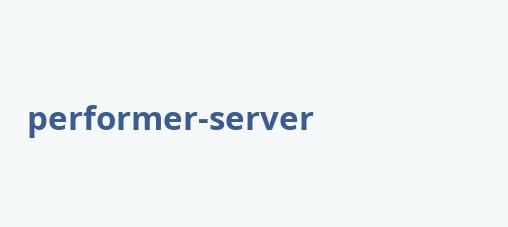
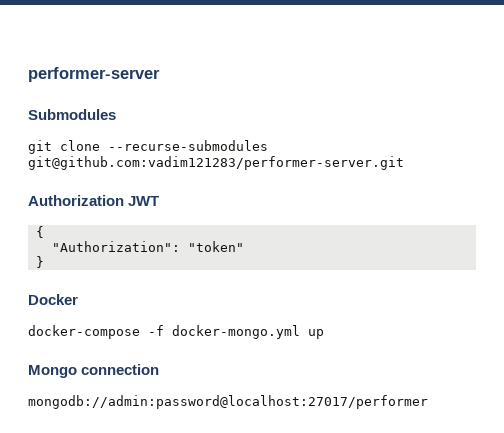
(314, 121) none -> [28,109,116,120] [28,140,268,154] [28,156,404,170] [28,195,160,206] [35,226,44,238] [51,241,244,252] [35,256,44,268] [28,294,78,305] [28,325,324,339] [28,364,160,378] [28,395,428,409] // Submodules // git clone --recurse-submodules git@github.com:vadim121283/performer-server.git // Authorization JWT // { // "Authorization": "token" // } // Docker // docker-compose -f docker-mongo.yml up // Mongo connection // mongodb://admin:password@localhost:27017/performer

